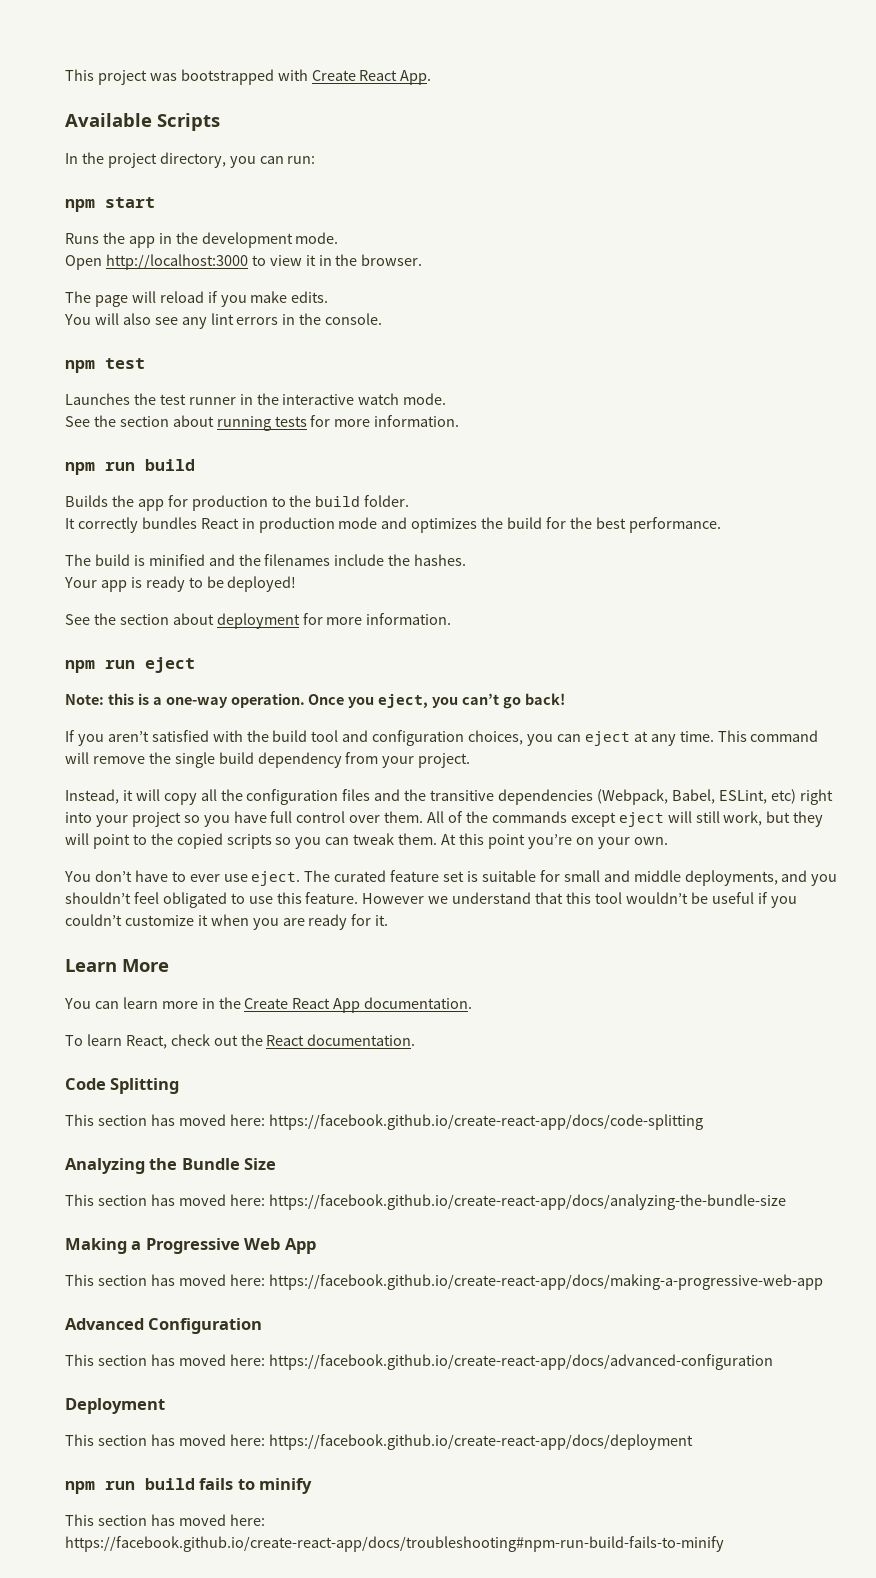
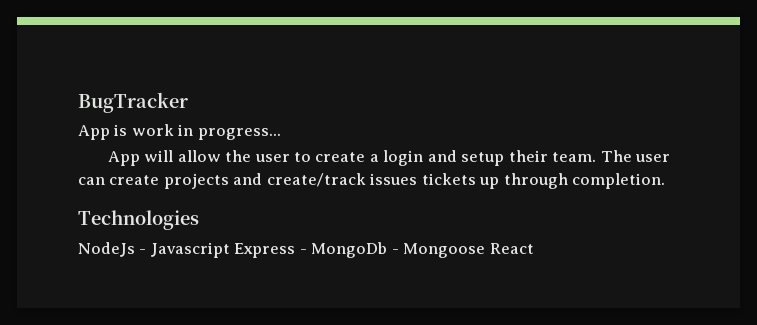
[65,69,432,85] [65,113,220,131] [65,152,316,168] [65,197,155,212] [65,232,339,248] [65,254,423,270] [65,291,329,307] [64,313,383,329] [65,358,145,373] [65,393,447,405] [65,415,460,431] [65,459,195,475] [65,495,410,511] [65,517,721,533] [65,554,467,566] [64,576,297,592] [65,613,452,629] [65,657,195,673] [65,693,565,709] [65,730,819,746] [65,752,471,768] [65,789,833,805] [65,811,824,827] [65,833,668,849] [64,870,838,886] [65,892,797,908] [65,914,389,930] [65,959,169,972] [64,997,473,1013] [65,1034,416,1049] [65,1078,180,1094] [65,1114,703,1130] [65,1158,277,1174] [65,1194,786,1210] [65,1238,316,1254] [65,1274,823,1290] [65,1318,263,1334] [65,1354,773,1370] [65,1398,165,1414] [65,1434,693,1450] [65,1478,313,1494] [65,1514,265,1526] [65,1536,724,1552] This project was bootstrapped with Create React App. // Available Scripts // In the project directory, you can run: // npm start // Runs the app in the development mode. // Open http://localhost:3000 to view it in the browser. // The page will reload if you make edits. // You will also see any lint errors in the console. // npm test // Launches the test runner in the interactive watch mode. // See the section about running tests for more information. // npm run build // Builds the app for production to the build folder. // It correctly bundles React in production mode and optimizes the build for the best performance. // The build is minified and the filenames include the hashes. // Your app is ready to be deployed! // See the section about deployment for more information. // npm run eject // Note: this is a one-way operation. Once you eject, you can’t go back! // If you aren’t satisfied with the build tool and configuration choices, you can eject at any time. This command will remove the single build dependency from your project. // Instead, it will copy all the configuration files and the transitive dependencies (Webpack, Babel, ESLint, etc) right into your project so you have full control over them. All of the commands except eject will still work, but they will point to the copied scripts so you can tweak them. At this point you’re on your own. // You don’t have to ever use eject. The curated feature set is suitable for small and middle deployments, and you shouldn’t feel obligated to use this feature. However we understand that this tool wouldn’t be useful if you couldn’t customize it when you are ready for it. // Learn More // You can learn more in the Create React App documentation. // To learn React, check out the React documentation. // Code Splitting // This section has moved here: https://facebook.github.io/create-react-app/docs/code-splitting // Analyzing the Bundle Size // This section has moved here: https://facebook.github.io/create-react-app/docs/analyzing-the-bundle-size // Making a Progressive Web App // This section has moved here: https://facebook.github.io/create-react-app/docs/making-a-progressive-web-app // Advanced Configuration // This section has moved here: https://facebook.github.io/create-react-app/docs/advanced-configuration // Deployment // This section has moved here: https://facebook.github.io/create-react-app/docs/deployment // npm run build fails to minify // This section has moved here: https://facebook.github.io/create-react-app/docs/troubleshooting#npm-run-build-fails-to-minify -> [78,92,188,113] [78,124,281,140] [107,150,671,166] [78,173,666,189] [78,210,199,230] [78,242,534,258] BugTracker // App is work in progress... // App will allow the user to create a login and setup their team. The user can create projects and create/track issues tickets up through completion. // Technologies // NodeJs - Javascript Express - MongoDb - Mongoose React

